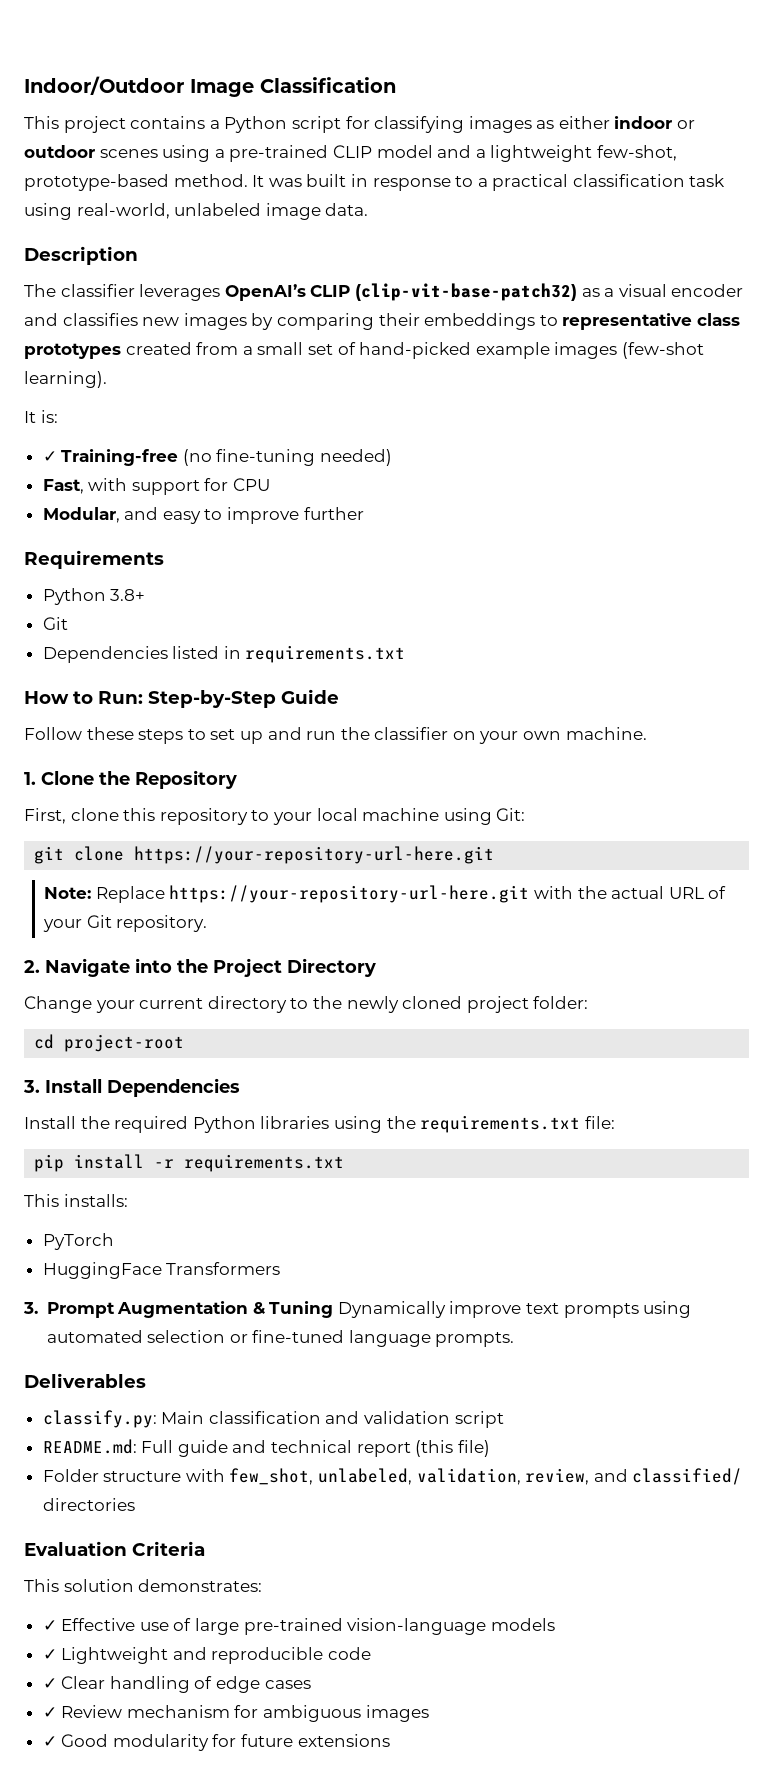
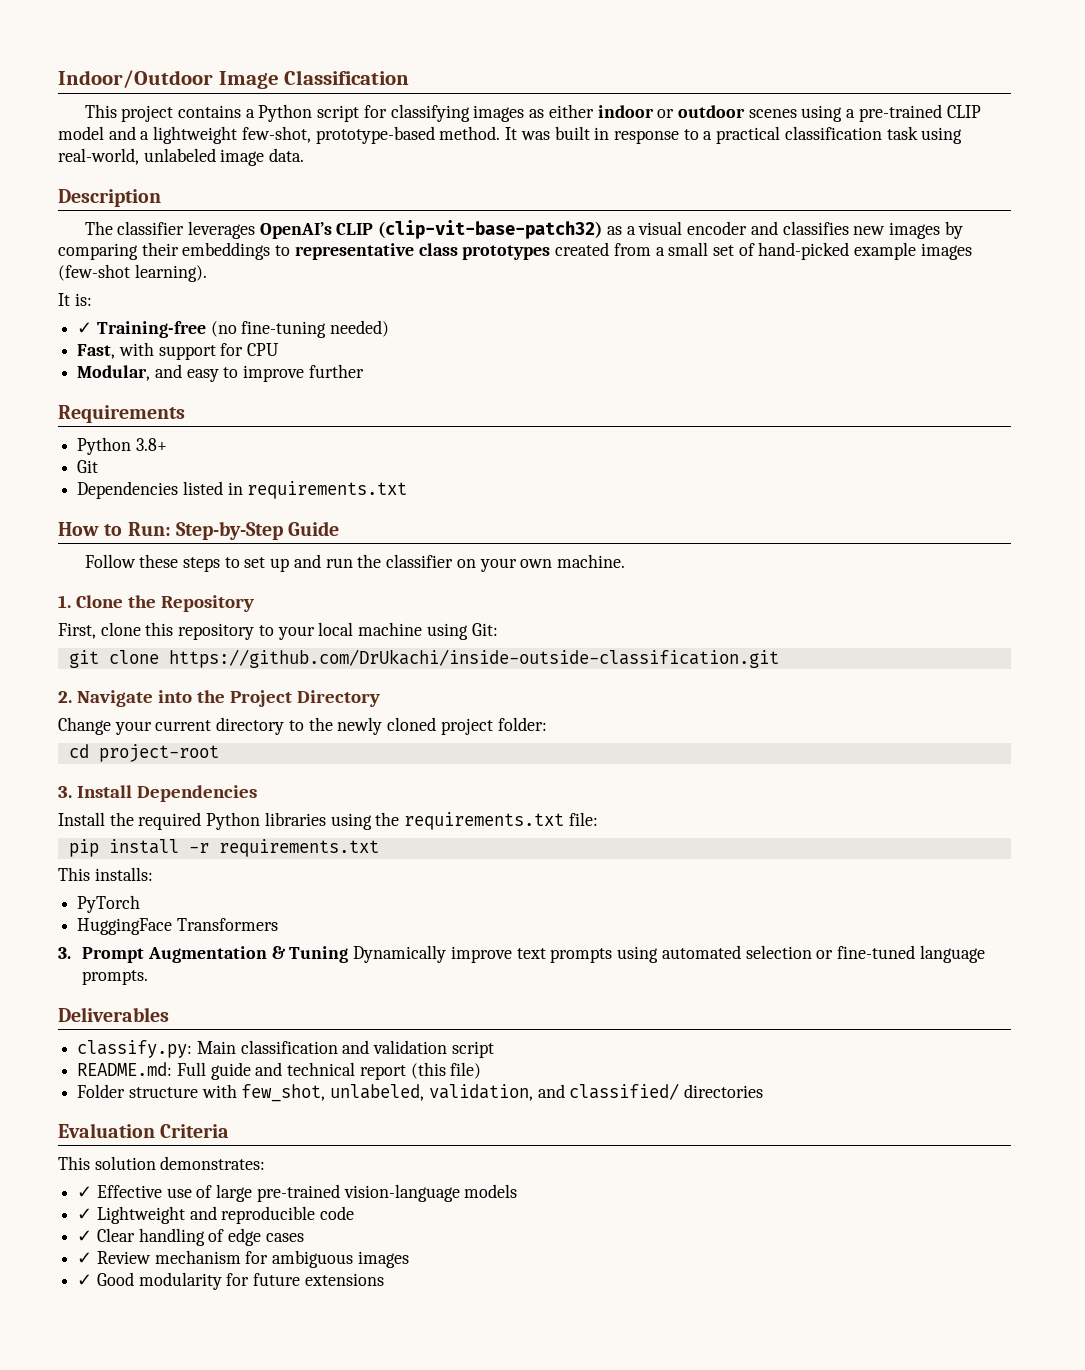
[134,846,495,864] [44,885,727,903] [43,915,208,932] https://your-repository-url-here.git // Note: Replace https://your-repository-url-here.git with the actual URL of your Git repository. -> [168,649,779,668] https://github.com/DrUkachi/inside-outside-classification.git
[525,1468,590,1485] review, -> (533, 1092) none

